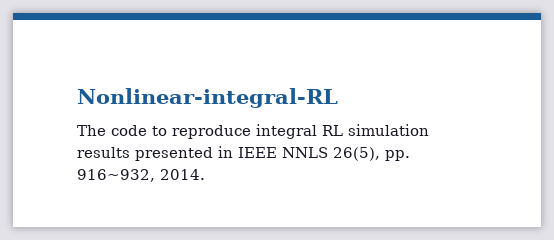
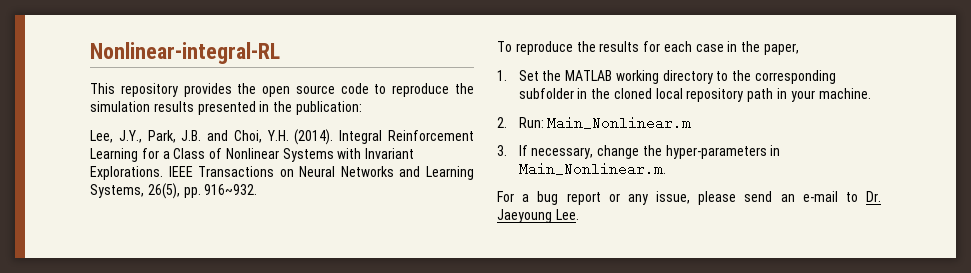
[77,125,106,136] The -> [90,83,335,97] This repository provides the open source
[256,124,343,139] integral RL -> [454,83,474,94] the
[238,147,410,161] [77,169,205,182] IEEE NNLS 26(5), pp. 916~932, 2014. -> [273,101,362,115] [90,129,474,145] [90,148,415,162] [90,166,474,180] [90,183,258,199] [497,41,800,55] [497,70,837,84] [518,88,871,102] [497,116,692,130] [497,145,781,159] [518,162,666,176] [497,191,881,205] [497,209,579,223] the publication: // Lee, J.Y., Park, J.B. and Choi, Y.H. (2014). Integral Reinforcement Learning for a Class of Nonlinear Systems with Invariant Explorations. IEEE Transactions on Neural Networks and Learning Systems, 26(5), pp. 916~932. // To reproduce the results for each case in the paper, // 1. Set the MATLAB working directory to the corresponding subfolder in the cloned local repository path in your machine. // 2. Run: Main_Nonlinear.m // 3. If necessary, change the hyper-parameters in Main_Nonlinear.m. // For a bug report or any issue, please send an e-mail to Dr. Jaeyoung Lee.

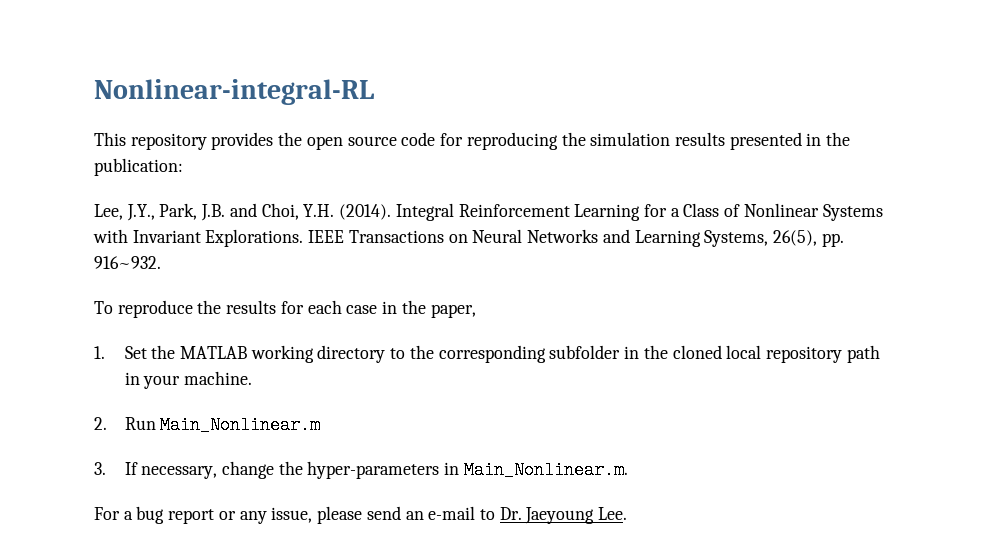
[374,83,450,97] to reproduce -> [440,132,558,150] for reproducing
[518,117,544,128] Run: -> [124,417,156,430] Run

